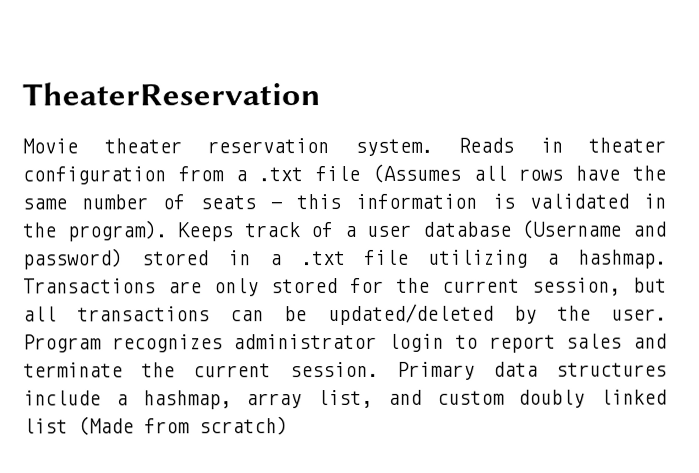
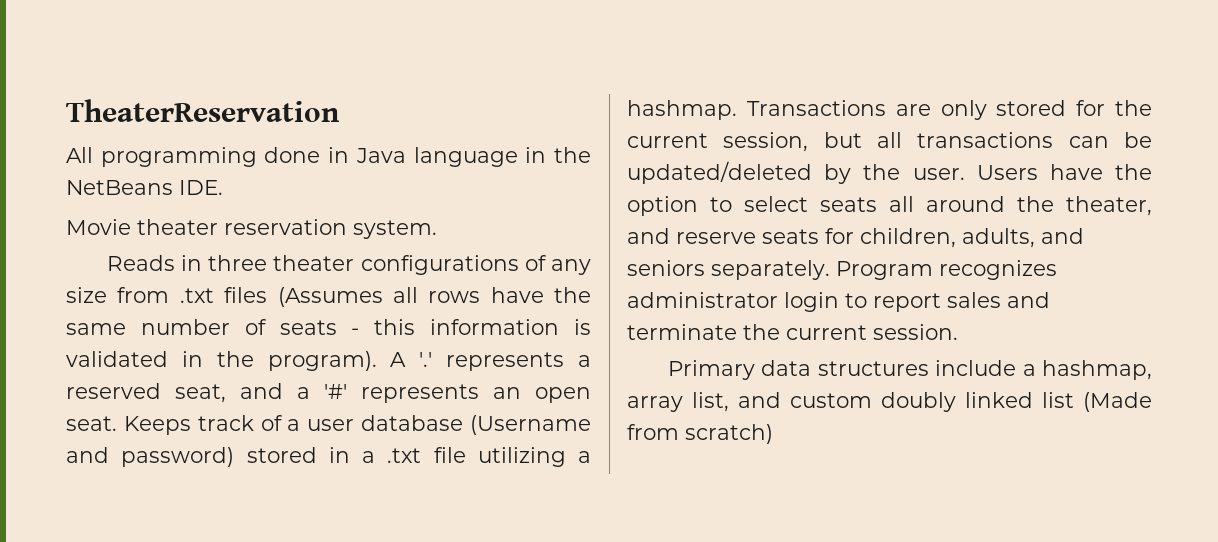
(321, 94) none -> [66,147,591,167] [66,180,223,195] // All programming done in Java language in the NetBeans IDE.
(433, 147) none -> (437, 229) //
[588,137,666,153] [22,165,361,185] theater configuration from a .txt file -> [208,255,591,275] [66,287,268,303] three theater configurations of any size from .txt files
(168, 231) none -> [390,352,591,371] [66,383,591,403] [66,416,117,431] A '.' represents a reserved seat, and a '#' represents an open seat.
(667, 314) none -> [976,164,1152,180] [627,196,1152,216] [627,228,1084,248] [627,260,830,280] Users have the option to select seats all around the theater, and reserve seats for children, adults, and seniors separately.
(379, 369) none -> (958, 332) //

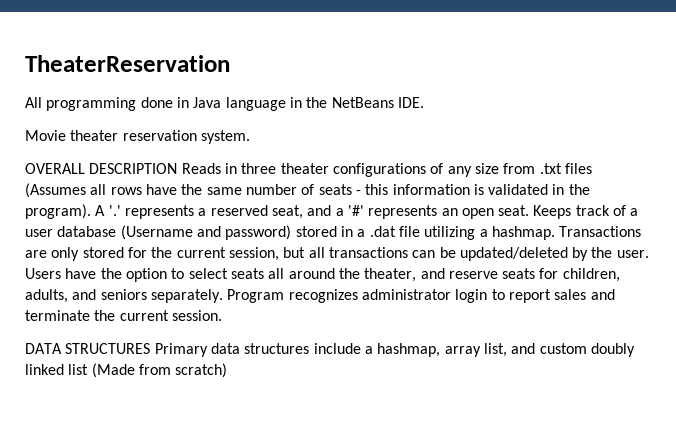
(437, 229) none -> [25,163,178,174] OVERALL DESCRIPTION
[387,448,422,463] .txt -> [369,226,396,237] .dat
(958, 332) none -> [25,343,151,354] DATA STRUCTURES

